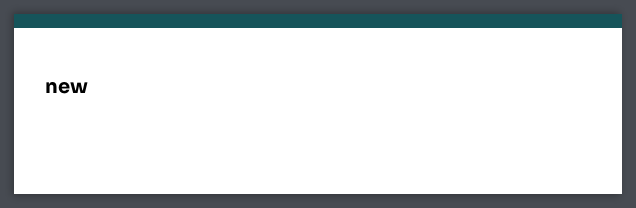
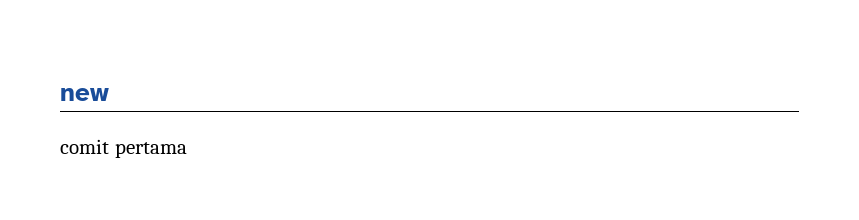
(88, 87) none -> [60,139,187,158] // comit pertama

